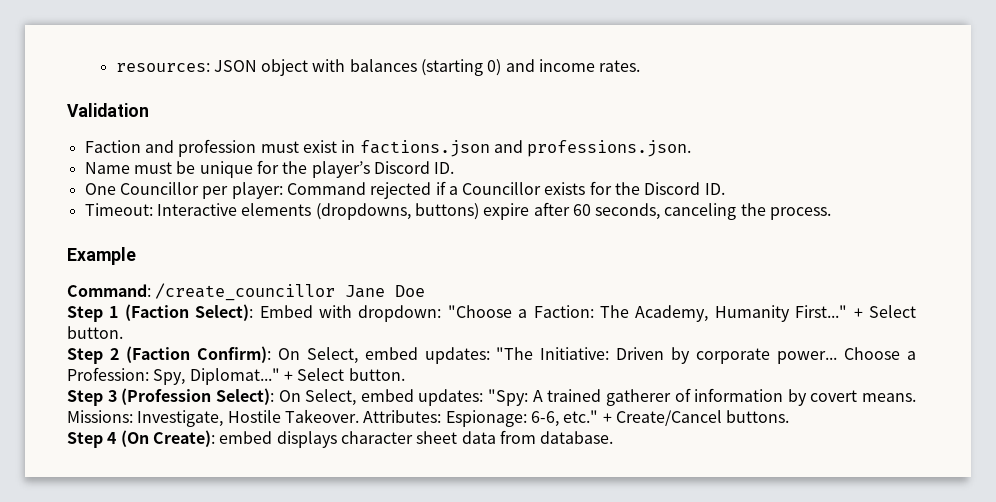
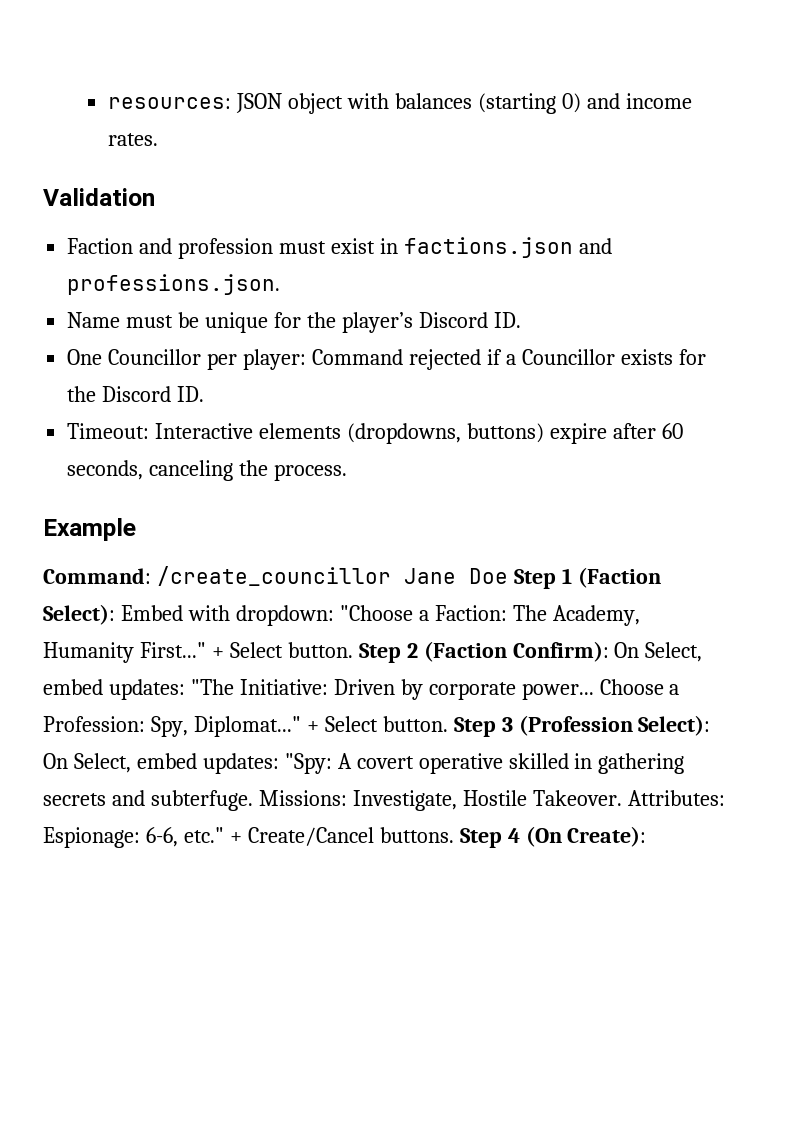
(426, 291) // -> (508, 576) none
(123, 332) // -> (353, 650) none
(405, 374) // -> (448, 724) none
[547,388,916,406] trained gatherer of information by covert means. -> [356,753,685,774] [43,790,253,811] covert operative skilled in gathering secrets and subterfuge.
(790, 416) // -> (454, 835) none
[219,430,614,448] embed displays character sheet data from database. -> (647, 836) none

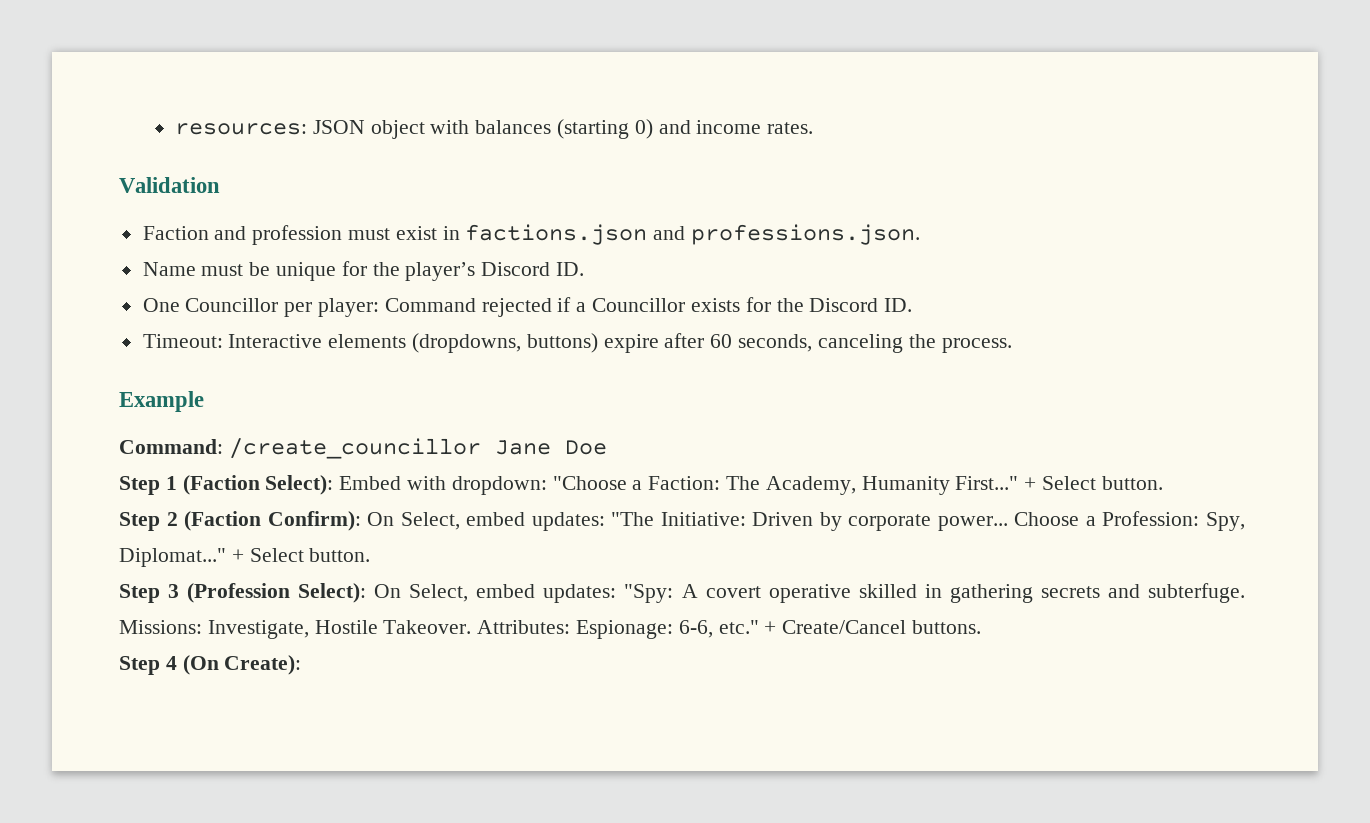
(508, 576) none -> (607, 447) //
(353, 650) none -> (1163, 483) //
(448, 724) none -> (371, 555) //
(454, 835) none -> (982, 627) //

